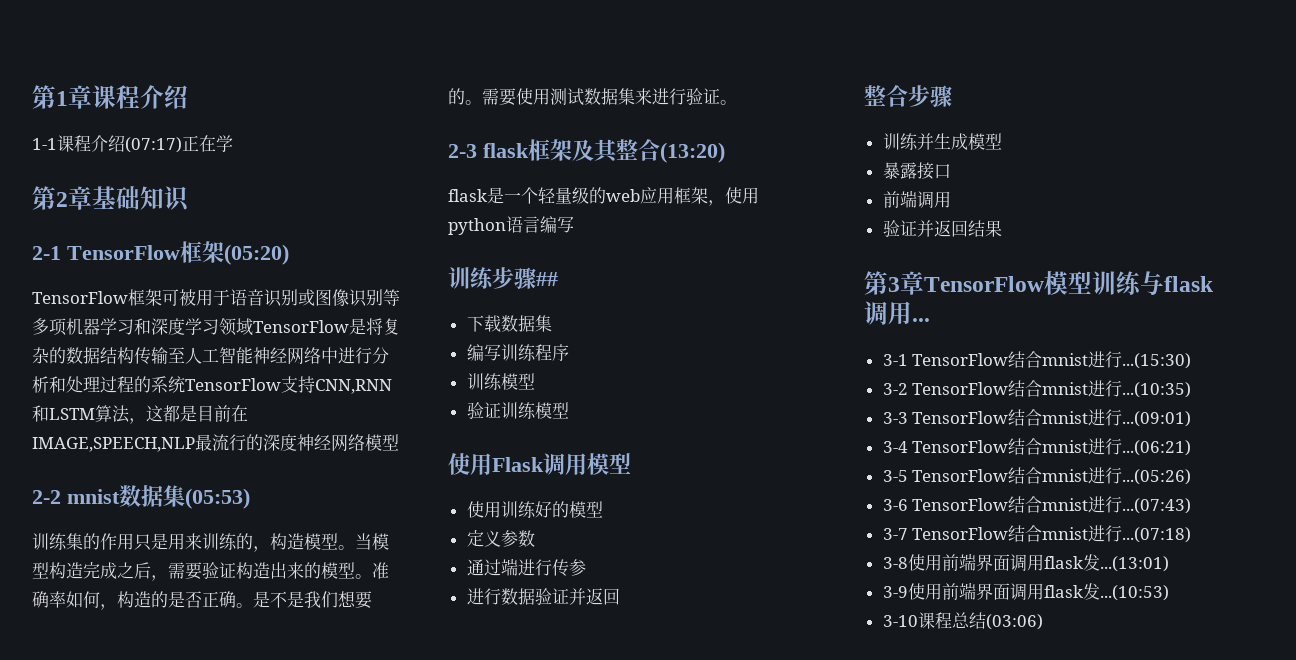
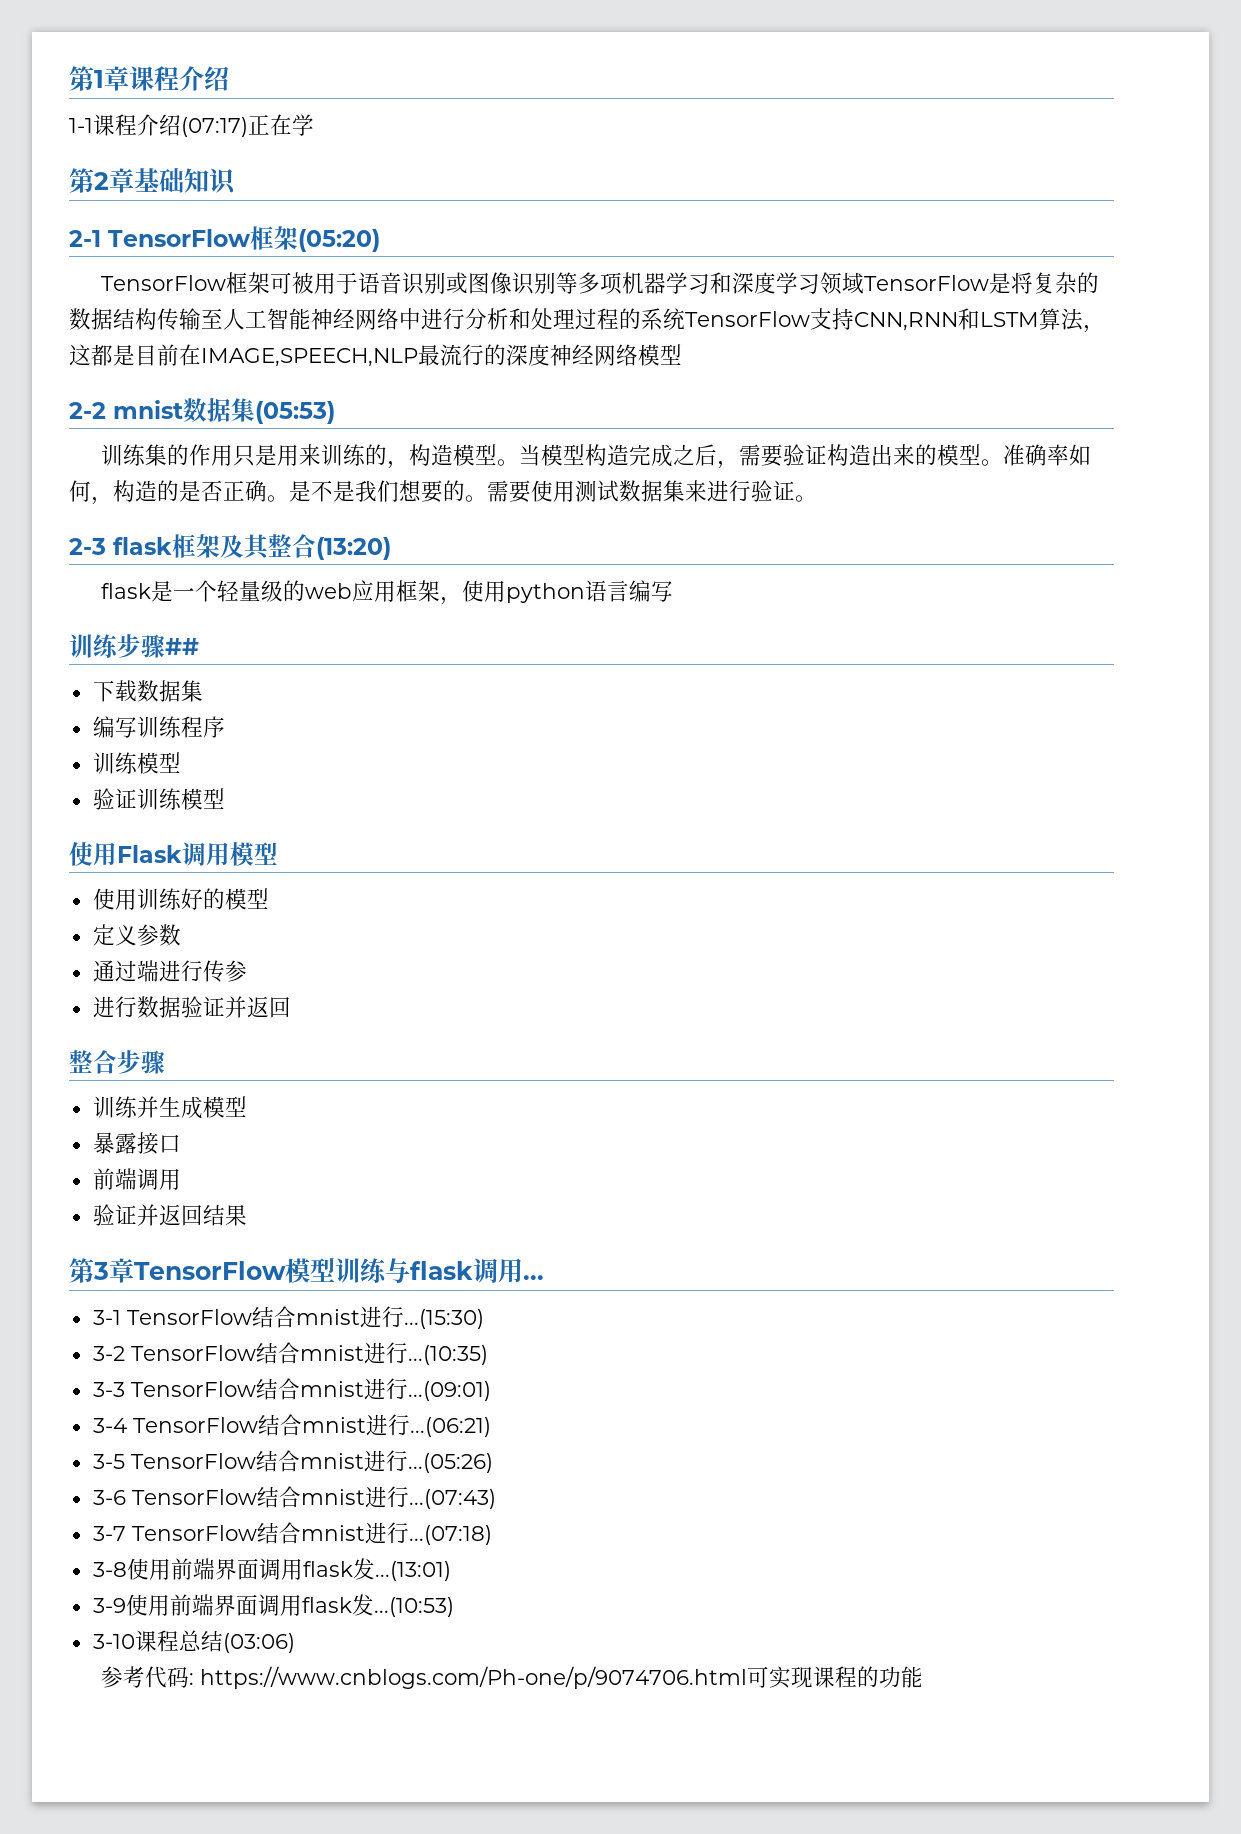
(1043, 622) none -> [101,1666,924,1689] // 参考代码: https://www.cnblogs.com/Ph-one/p/9074706.html可实现课程的功能

